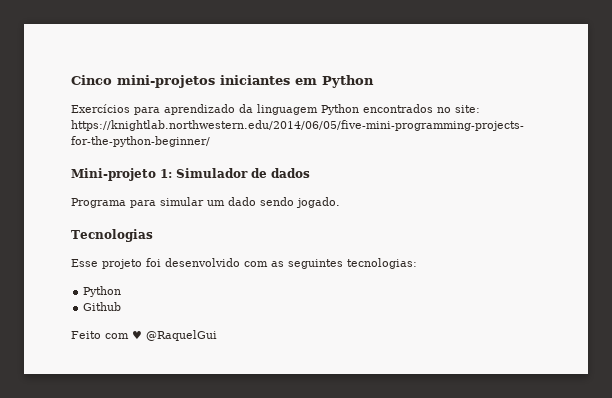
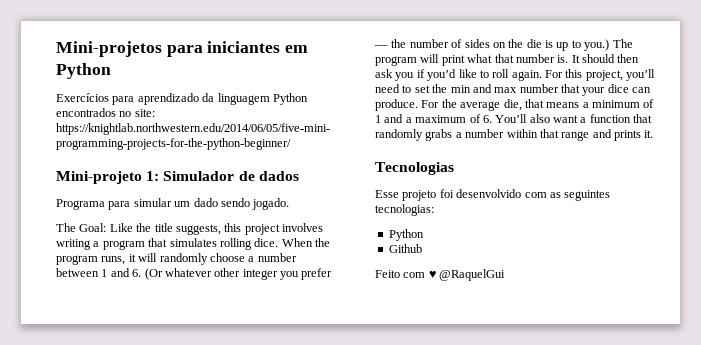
[71,75,215,88] Cinco mini-projetos -> [56,41,203,57] Mini-projetos para
(340, 202) none -> [56,223,323,235] [56,238,330,250] [56,253,297,265] [56,268,333,280] [374,39,633,51] [375,54,640,66] [375,69,656,81] [375,84,652,96] [375,99,655,111] [375,114,653,123] [375,129,654,141] // The Goal: Like the title suggests, this project involves writing a program that simulates rolling dice. When the program runs, it will randomly choose a number between 1 and 6. (Or whatever other integer you prefer — the number of sides on the die is up to you.) The program will print what that number is. It should then ask you if you’d like to roll again. For this project, you’ll need to set the min and max number that your dice can produce. For the average die, that means a minimum of 1 and a maximum of 6. You’ll also want a function that randomly grabs a number within that range and prints it.

